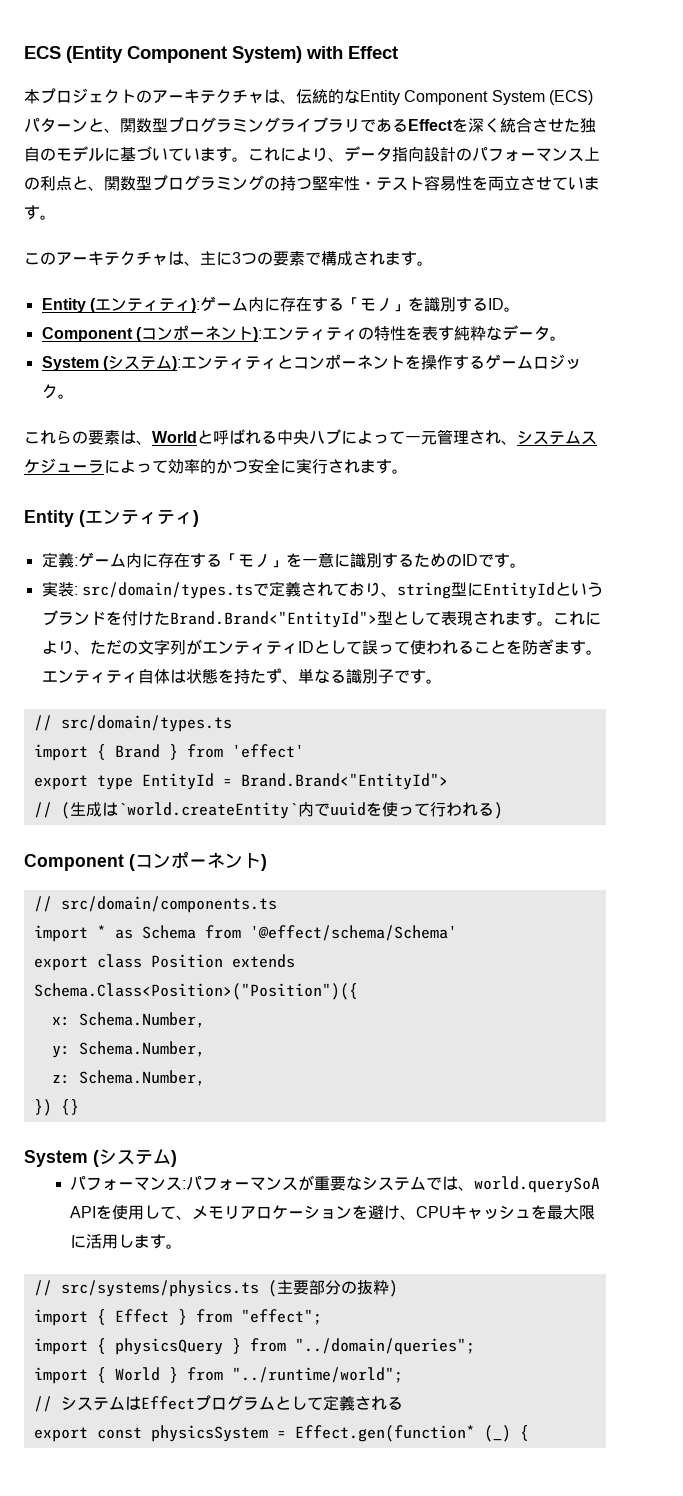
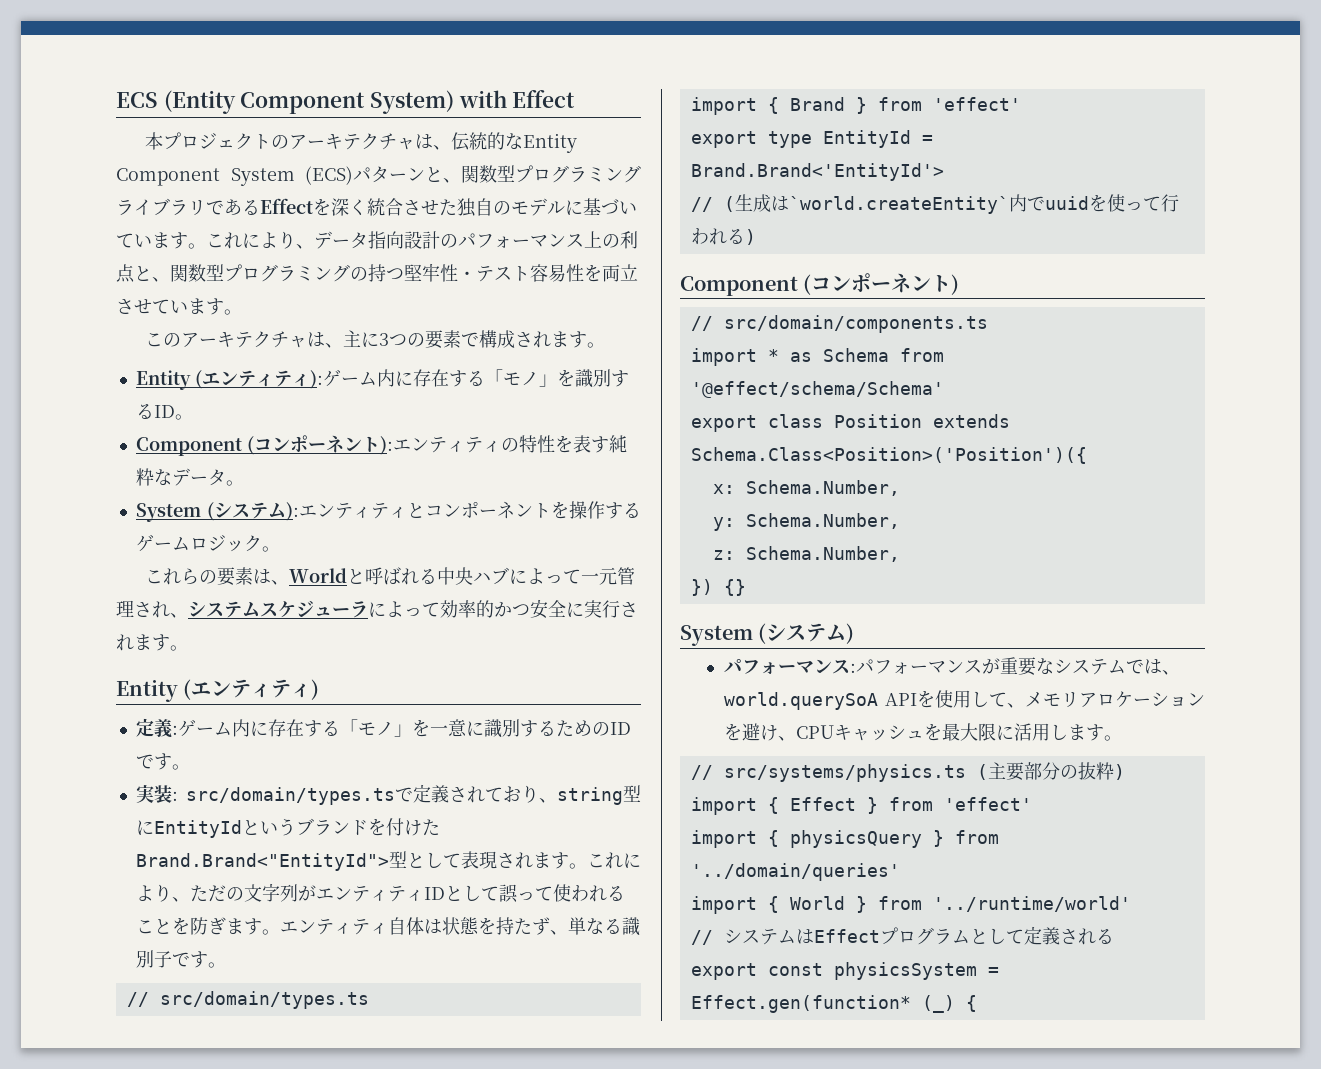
[240,773,448,790] Brand.Brand<"EntityId"> -> [690,163,944,181] Brand.Brand<'EntityId'>
[33,983,358,1000] Schema.Class<Position>("Position")({ -> [690,447,1087,464] Schema.Class<Position>('Position')({
[240,1309,322,1325] "effect"; -> [943,797,1032,811] 'effect'
[294,1338,475,1355] "../domain/queries"; -> [690,863,900,881] '../domain/queries'
[231,1367,403,1383] "../runtime/world"; -> [932,896,1131,912] '../runtime/world'

